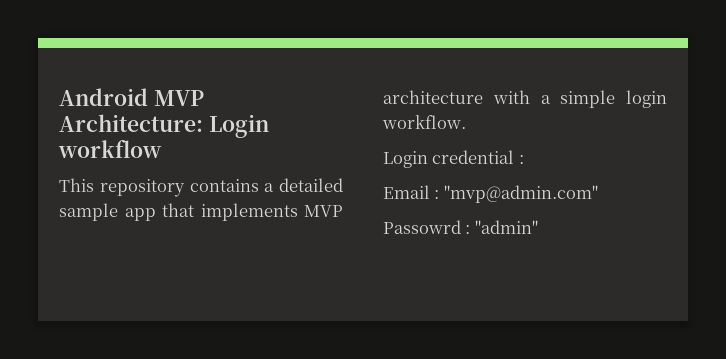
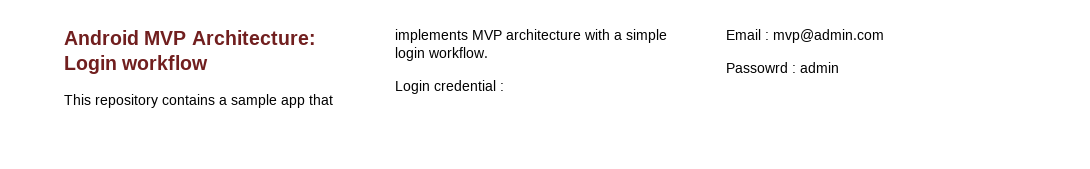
[279,178,343,192] detailed -> (227, 101) none
[443,185,598,203] "mvp@admin.com" -> [773,29,884,43] mvp@admin.com
[474,220,538,234] "admin" -> [800,62,839,73] admin

